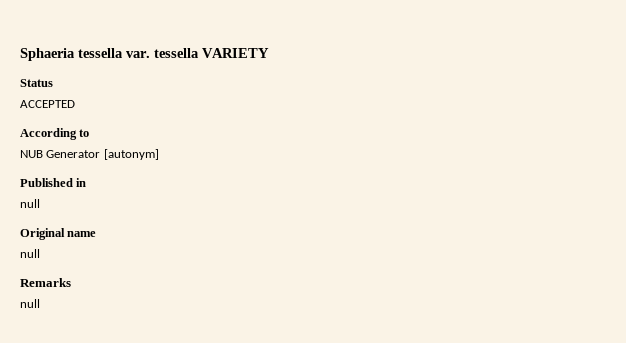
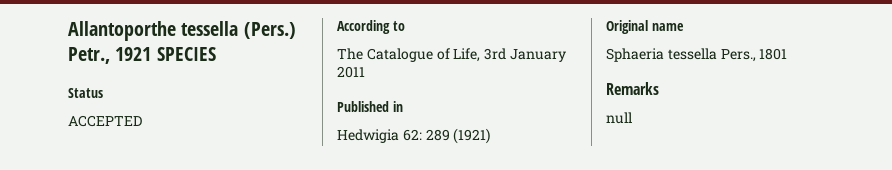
[20,48,269,61] [20,79,53,87] [20,100,75,108] [20,128,90,140] [20,149,159,160] [20,178,87,187] [20,199,40,208] [20,228,97,240] [20,249,40,258] Sphaeria tessella var. tessella VARIETY // Status // ACCEPTED // According to // NUB Generator [autonym] // Published in // null // Original name // null -> [68,21,296,41] [68,47,216,64] [68,88,103,98] [68,115,142,127] [337,20,405,34] [337,48,566,62] [337,66,365,78] [337,101,403,112] [337,128,491,144] [606,20,684,34] [606,48,788,62] Allantoporthe tessella (Pers.) Petr., 1921 SPECIES // Status // ACCEPTED // According to // The Catalogue of Life, 3rd January 2011 // Published in // Hedwigia 62: 289 (1921) // Original name // Sphaeria tessella Pers., 1801

